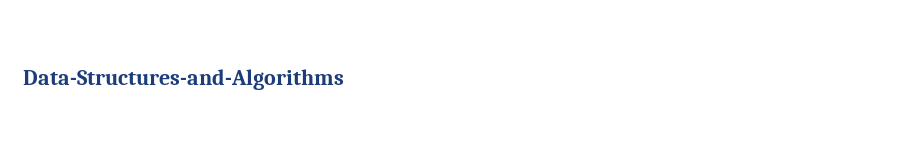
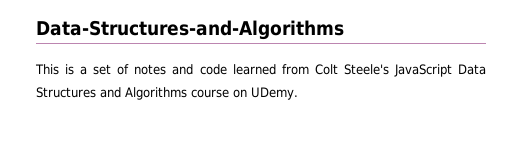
(344, 79) none -> [35,64,487,77] [36,87,298,100] // This is a set of notes and code learned from Colt Steele's JavaScript Data Structures and Algorithms course on UDemy.

